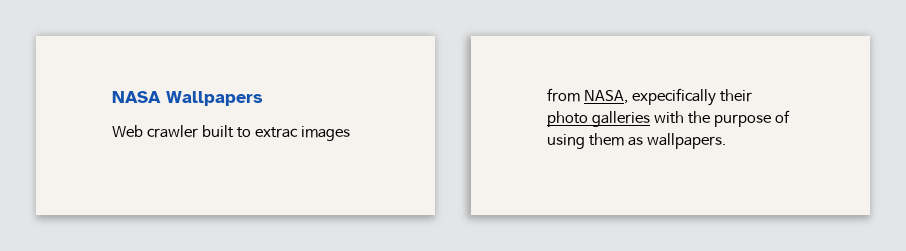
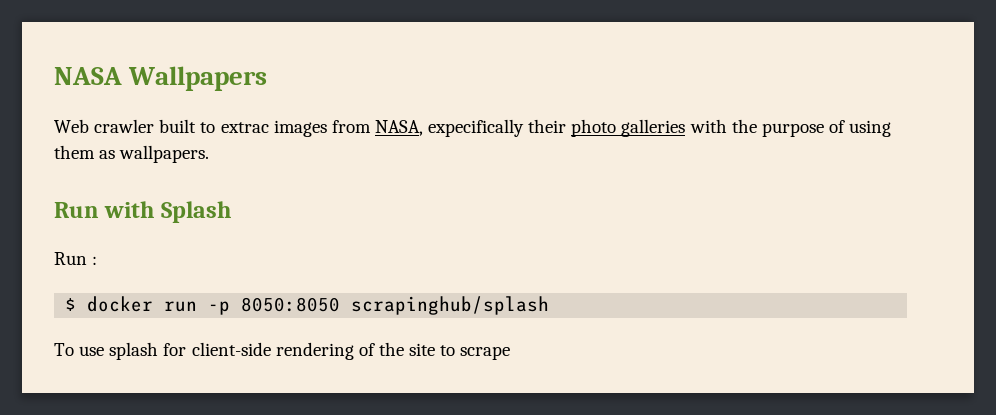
(726, 141) none -> [54,201,231,223] [54,252,98,265] [65,296,550,315] [54,342,511,360] // Run with Splash // Run : // $ docker run -p 8050:8050 scrapinghub/splash // To use splash for client-side rendering of the site to scrape

